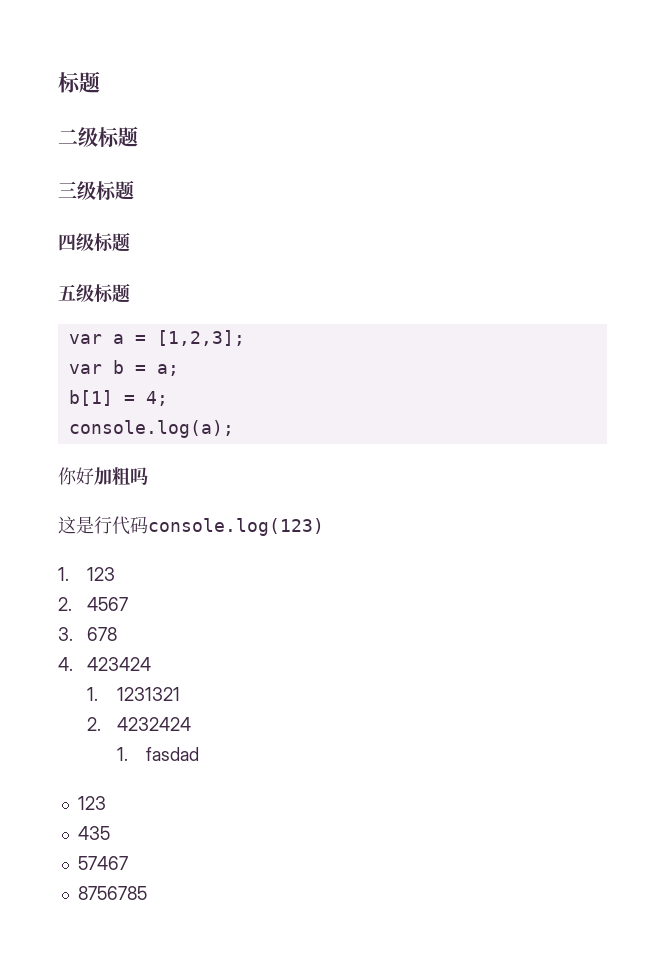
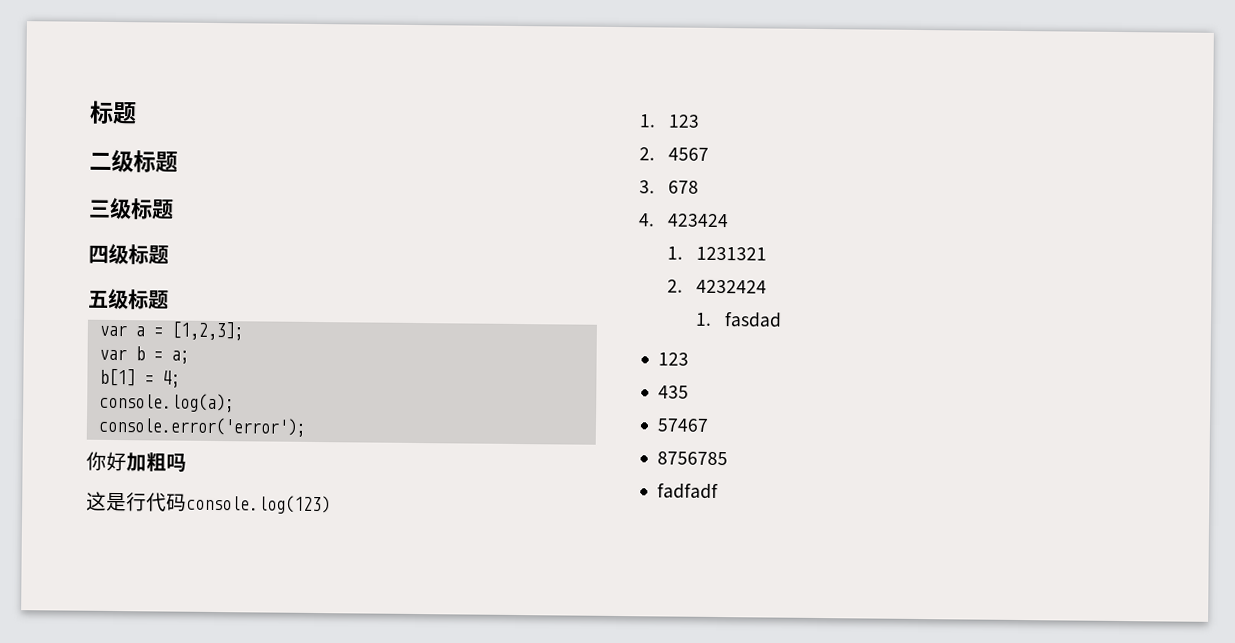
(234, 429) none -> [97,416,307,437] // console.error('error');
(147, 893) none -> [657,483,720,500] // fadfadf

